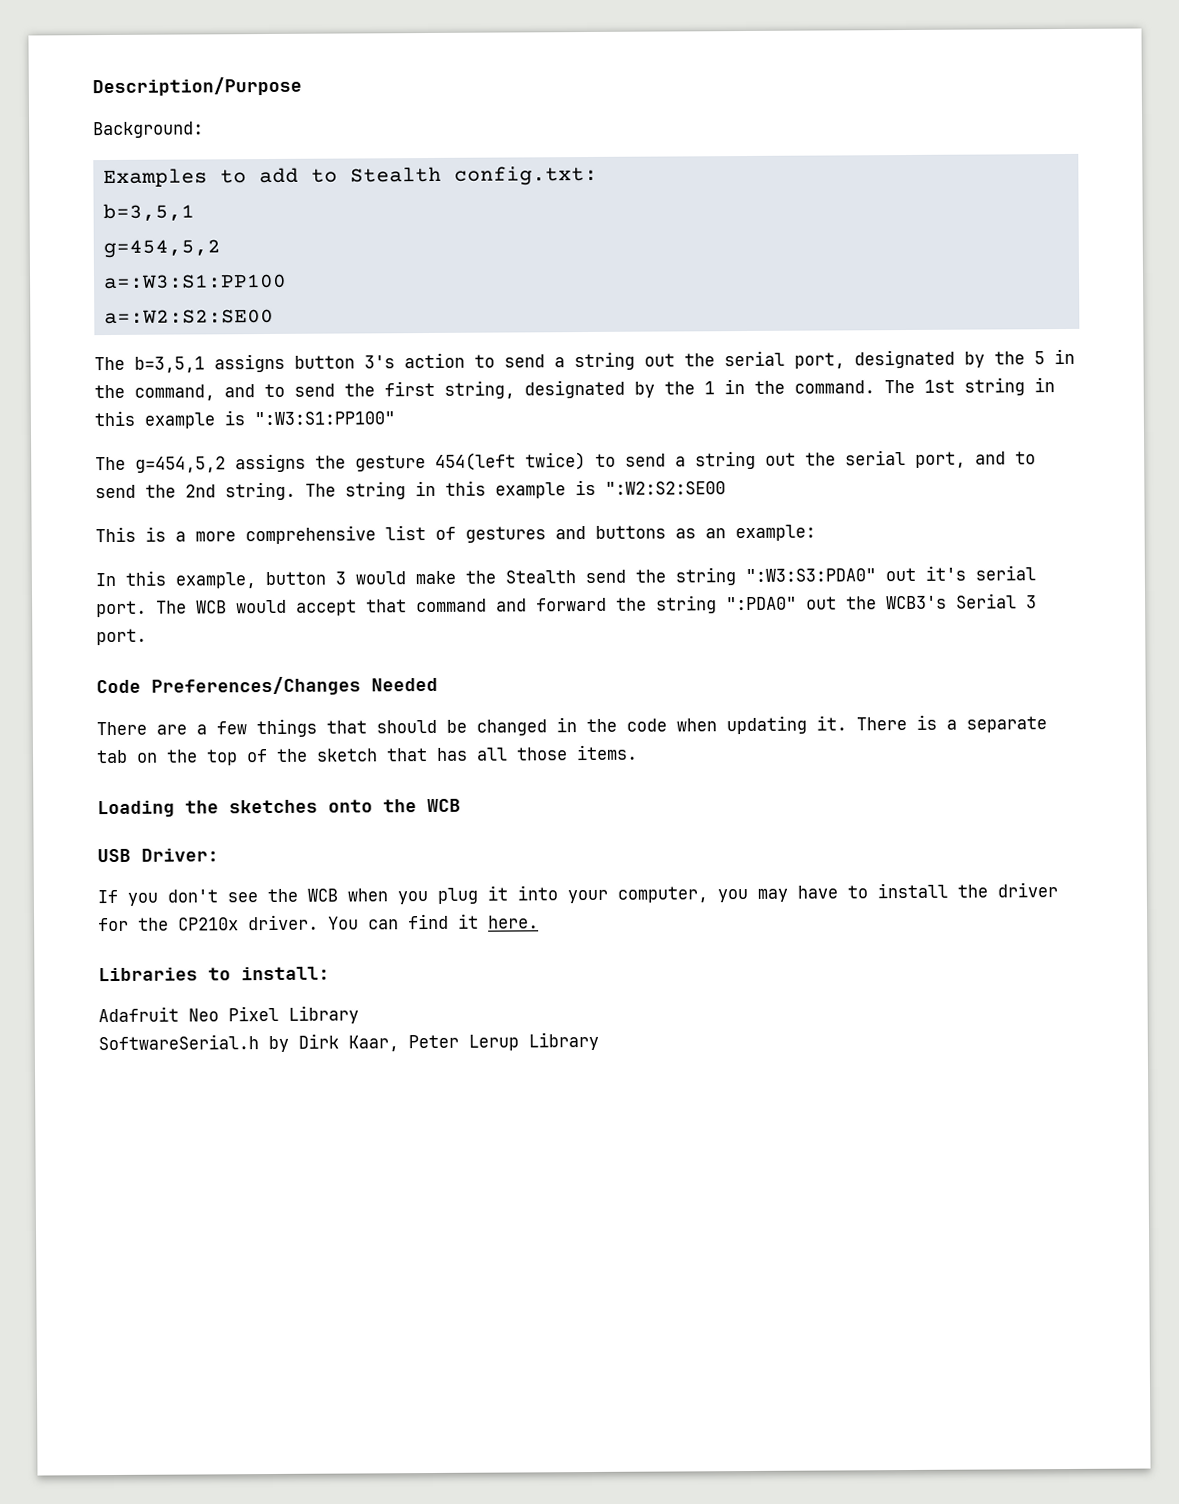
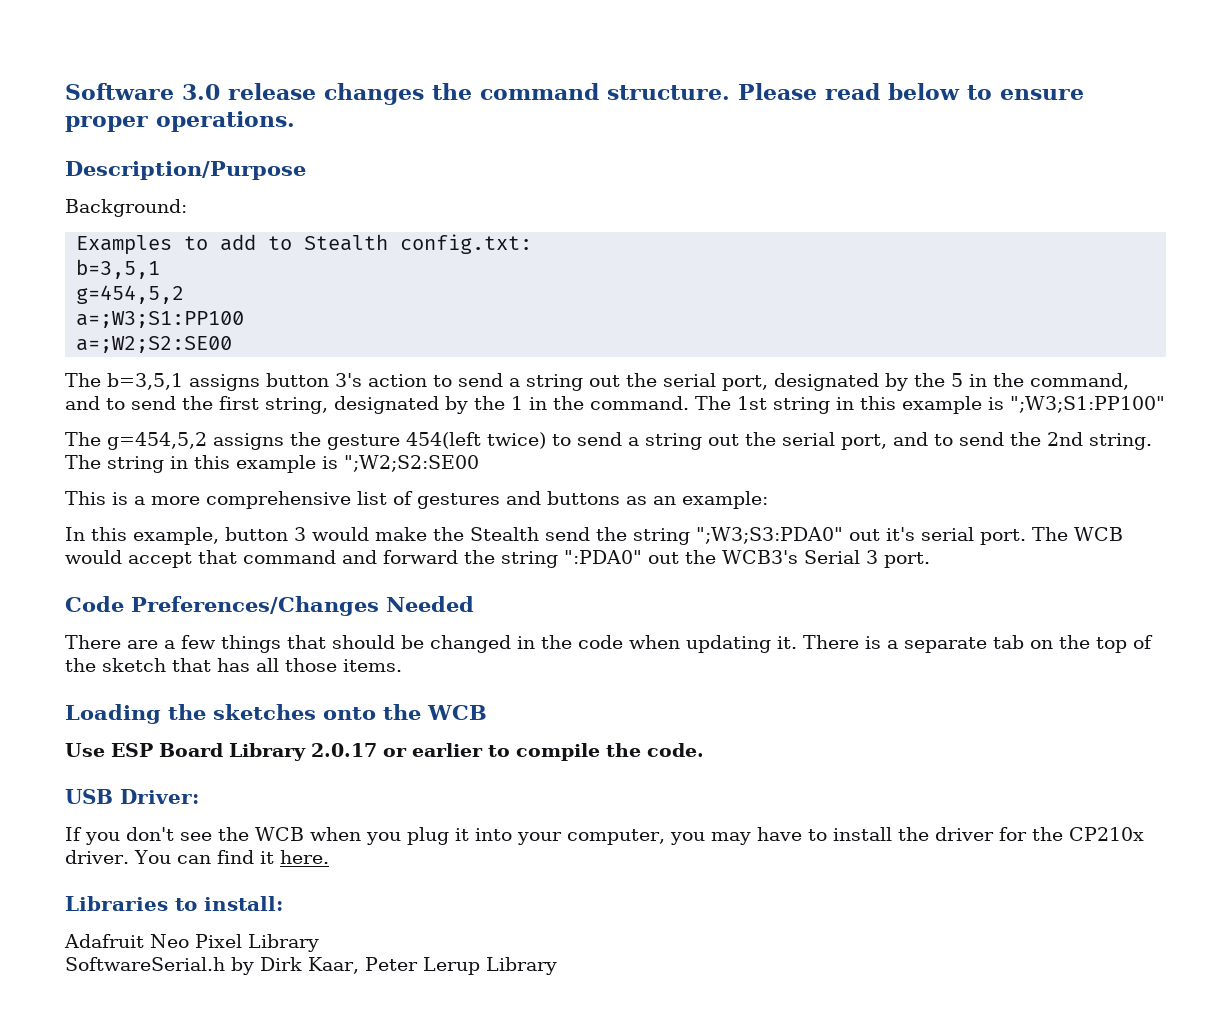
(92, 86) none -> [65,83,1084,105] [65,111,295,132] Software 3.0 release changes the command structure. Please read below to ensure proper operations. //
[102,273,287,290] [103,308,274,325] a=:W3:S1:PP100 // a=:W2:S2:SE00 -> [76,311,245,328] [76,336,233,353] a=;W3;S1:PP100 // a=;W2;S2:SE00
[254,411,395,426] ":W3:S1:PP100" -> [1010,396,1165,413] ";W3;S1:PP100"
[605,481,726,495] ":W2:S2:SE00 -> [344,455,479,472] ";W2;S2:SE00
[745,568,876,583] ":W3:S3:PDA0" -> [696,527,843,544] ";W3;S3:PDA0"
(461, 805) none -> [65,743,704,761] // Use ESP Board Library 2.0.17 or earlier to compile the code.

